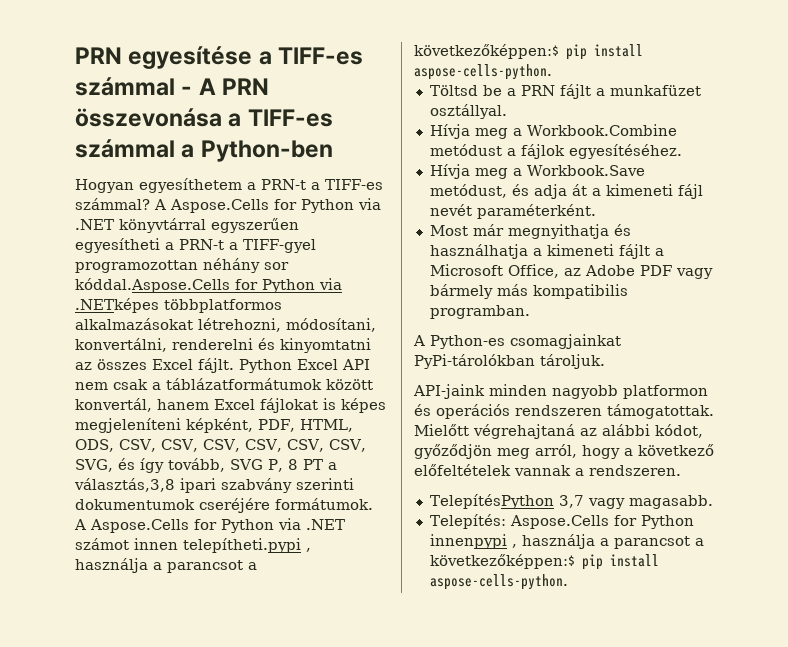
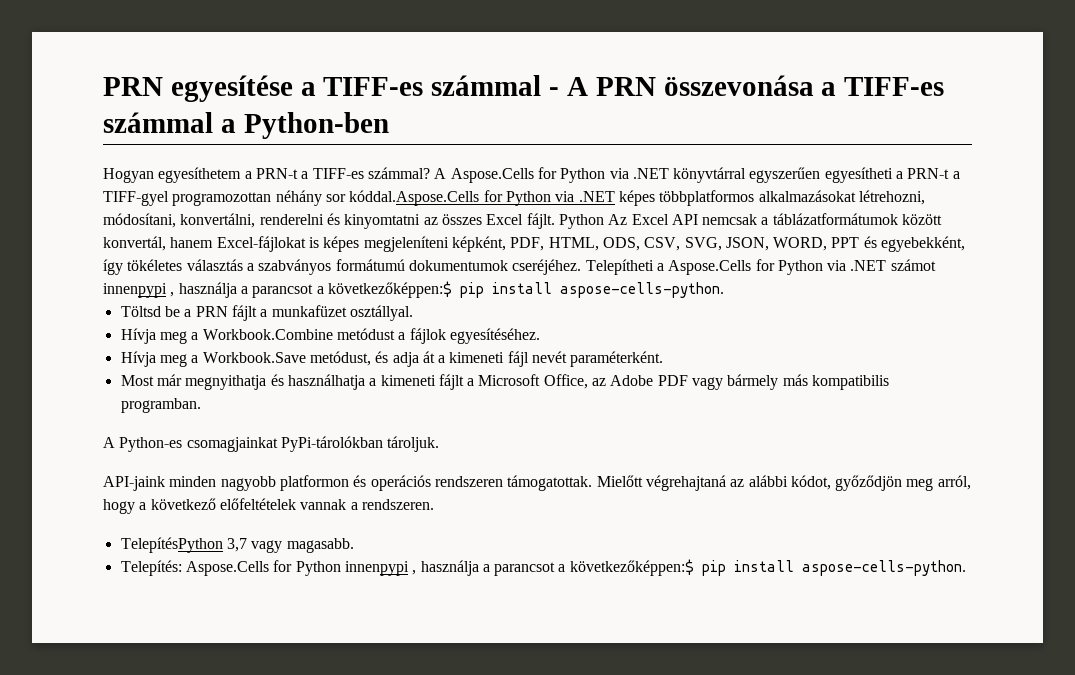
[75,298,159,313] .NETképes -> [578,190,655,206] .NET képes
(292, 366) none -> [608,214,628,225] Az
[75,379,148,390] nem csak -> [702,214,758,225] nemcsak
[214,398,318,413] Excel fájlokat -> [216,236,306,252] Excel-fájlokat
[160,439,366,452] [75,458,337,473] [74,478,354,493] [75,498,373,513] [74,519,86,530] CSV, CSV, CSV, CSV, CSV, SVG, és így tovább, SVG P, 8 PT a választás,3,8 ipari szabvány szerinti dokumentumok cseréjére formátumok. A -> [684,236,966,252] [103,259,664,275] SVG, JSON, WORD, PPT és egyebekként, így tökéletes választás a szabványos formátumú dokumentumok cseréjéhez. Telepítheti a
[134,538,301,553] innen telepítheti.pypi -> [103,283,167,298] innenpypi

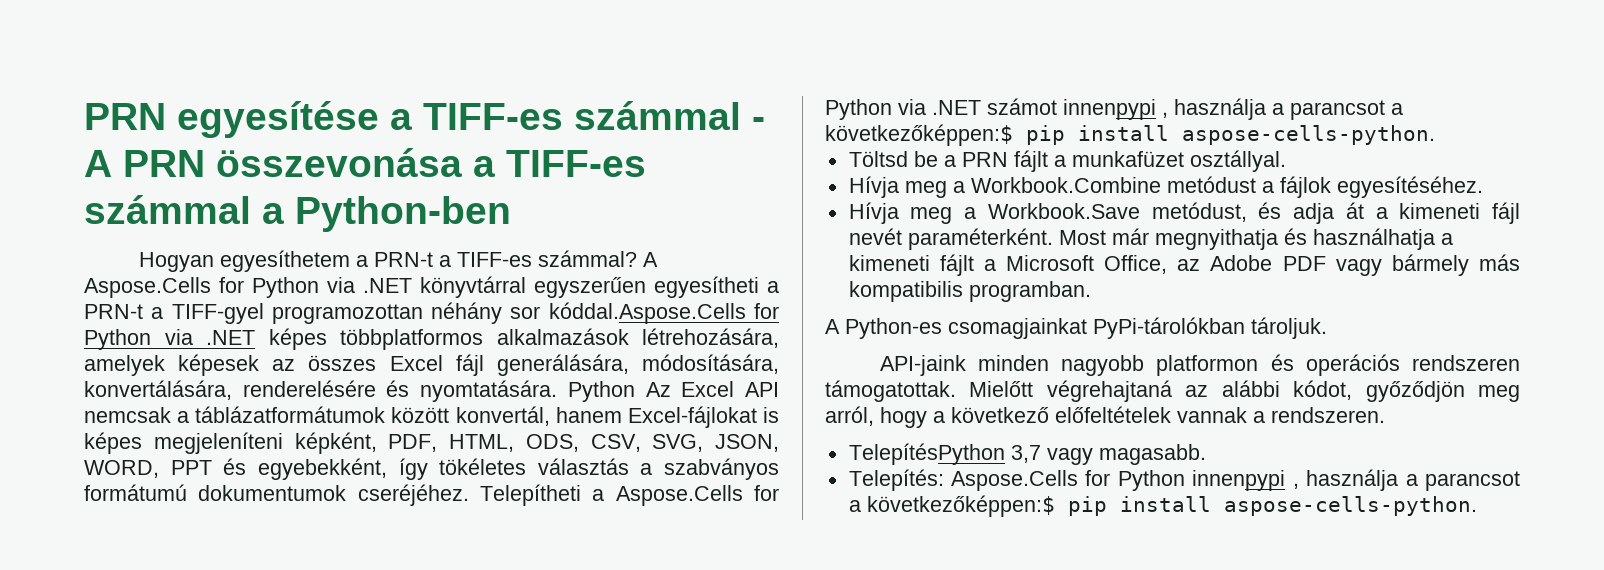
[758,190,925,205] [103,213,555,229] alkalmazásokat létrehozni, módosítani, konvertálni, renderelni és kinyomtatni az összes Excel fájlt. -> [496,328,779,348] [84,354,779,376] [84,380,558,402] alkalmazások létrehozására, amelyek képesek az összes Excel fájl generálására, módosítására, konvertálására, renderelésére és nyomtatására.
(664, 359) // -> (1053, 239) none

